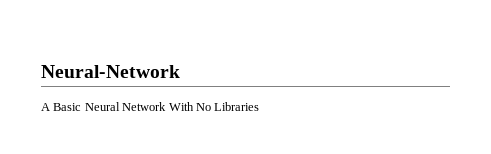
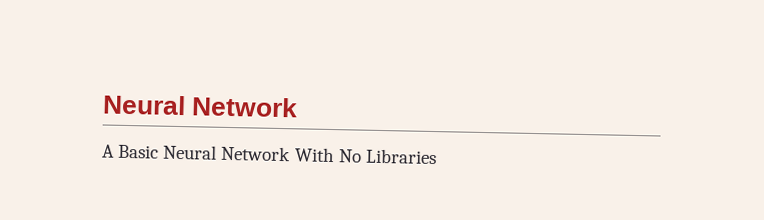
[41,65,180,78] Neural-Network -> [102,94,299,118] Neural Network

